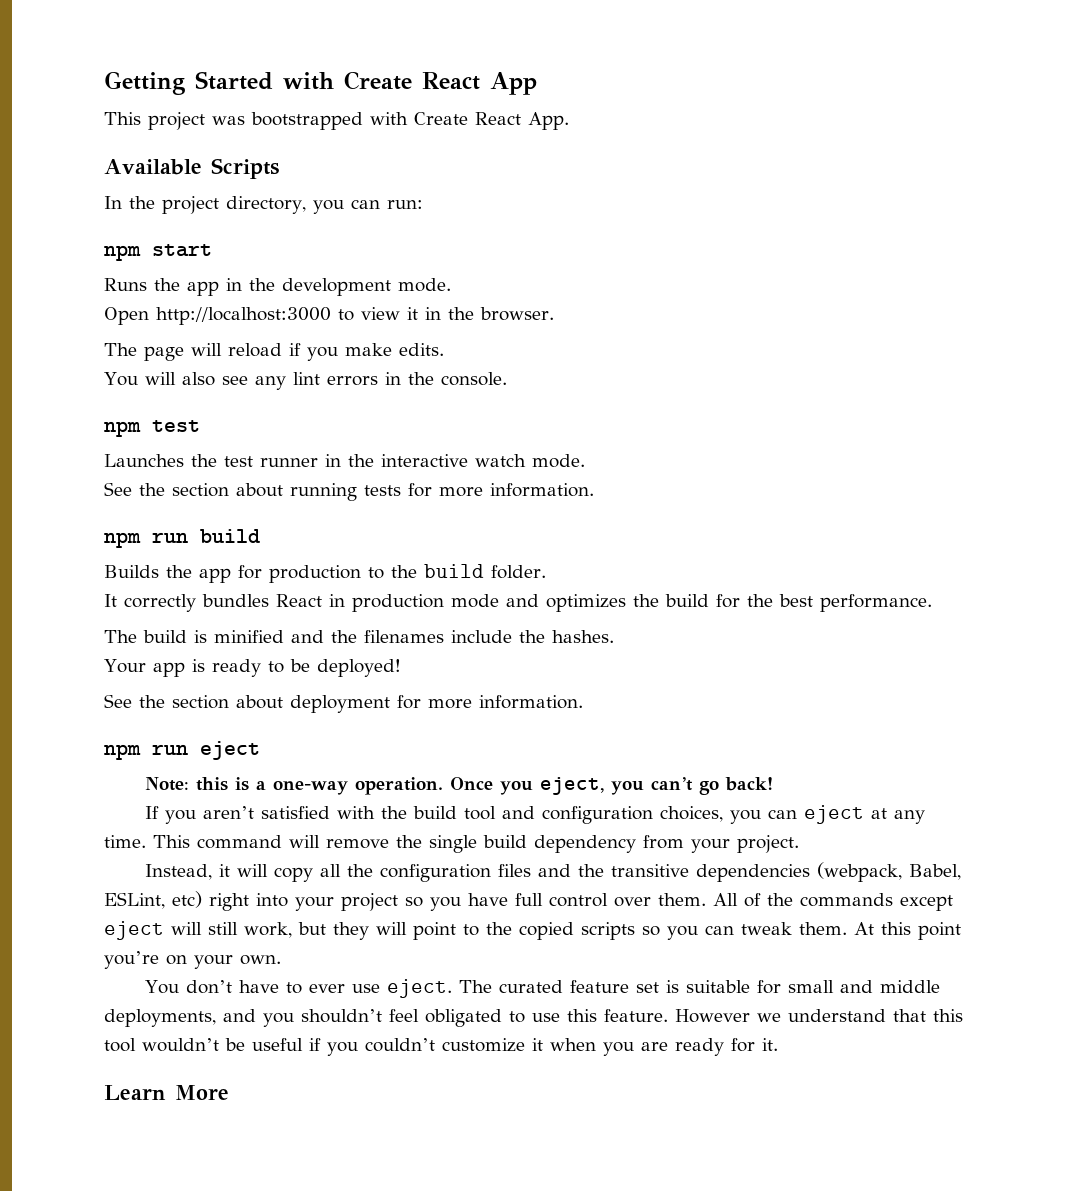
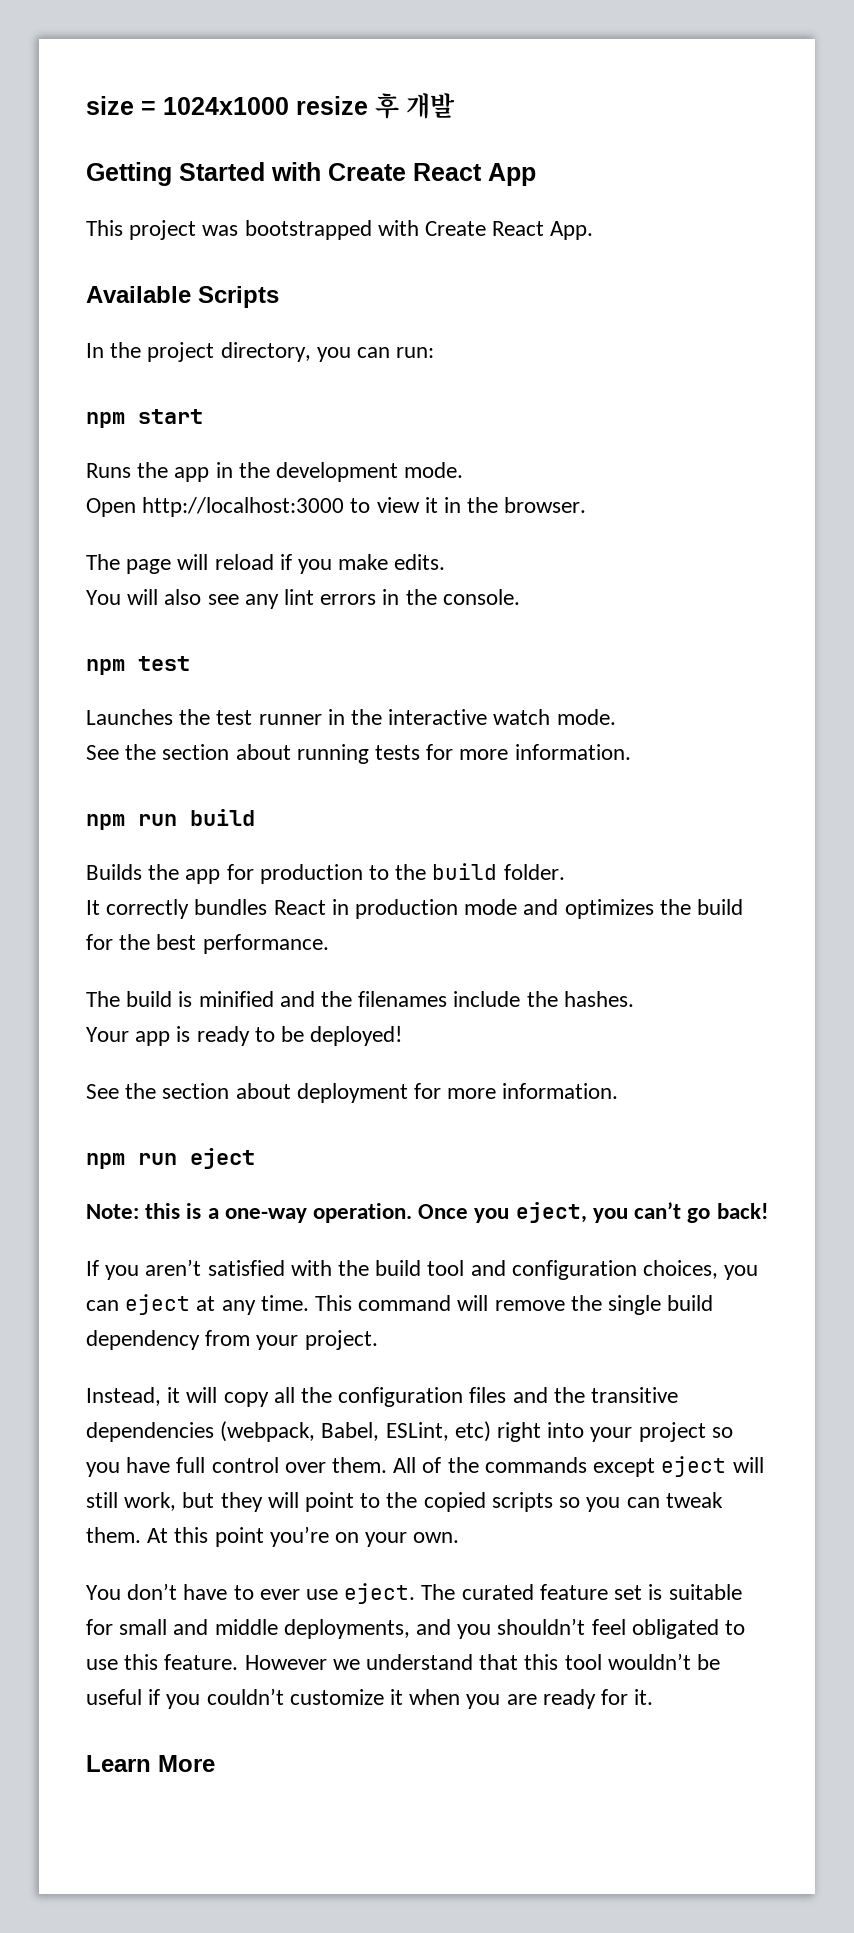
(104, 83) none -> [86,93,455,119] size = 1024x1000 resize 후 개발 //

